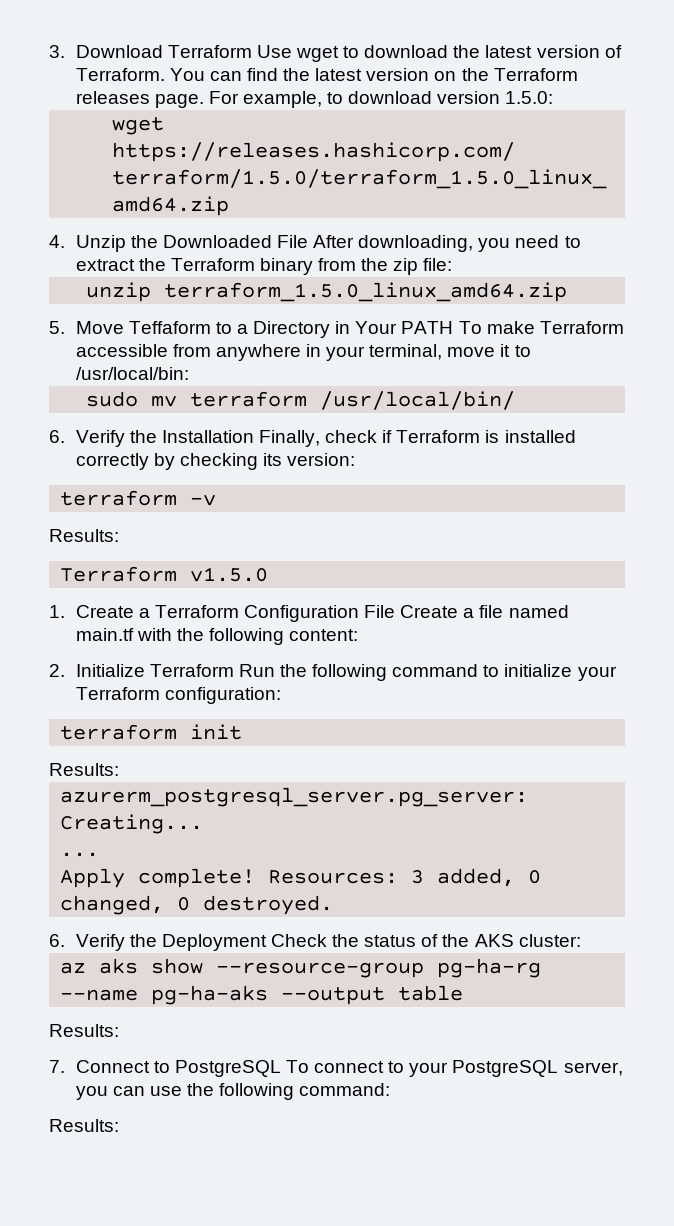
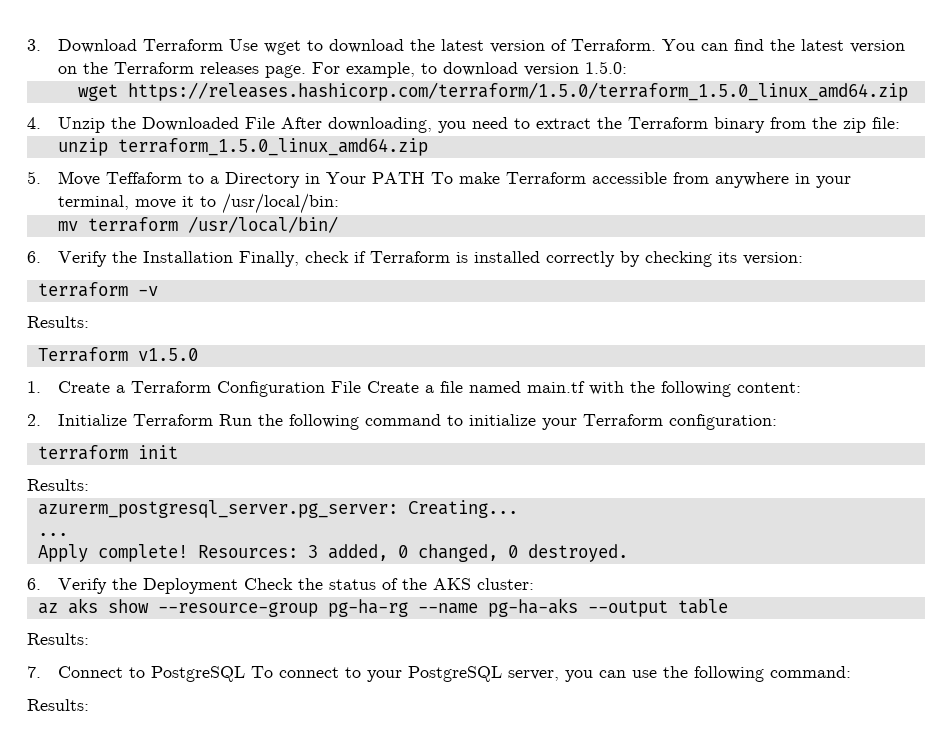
[86,391,139,407] sudo -> (340, 203) none

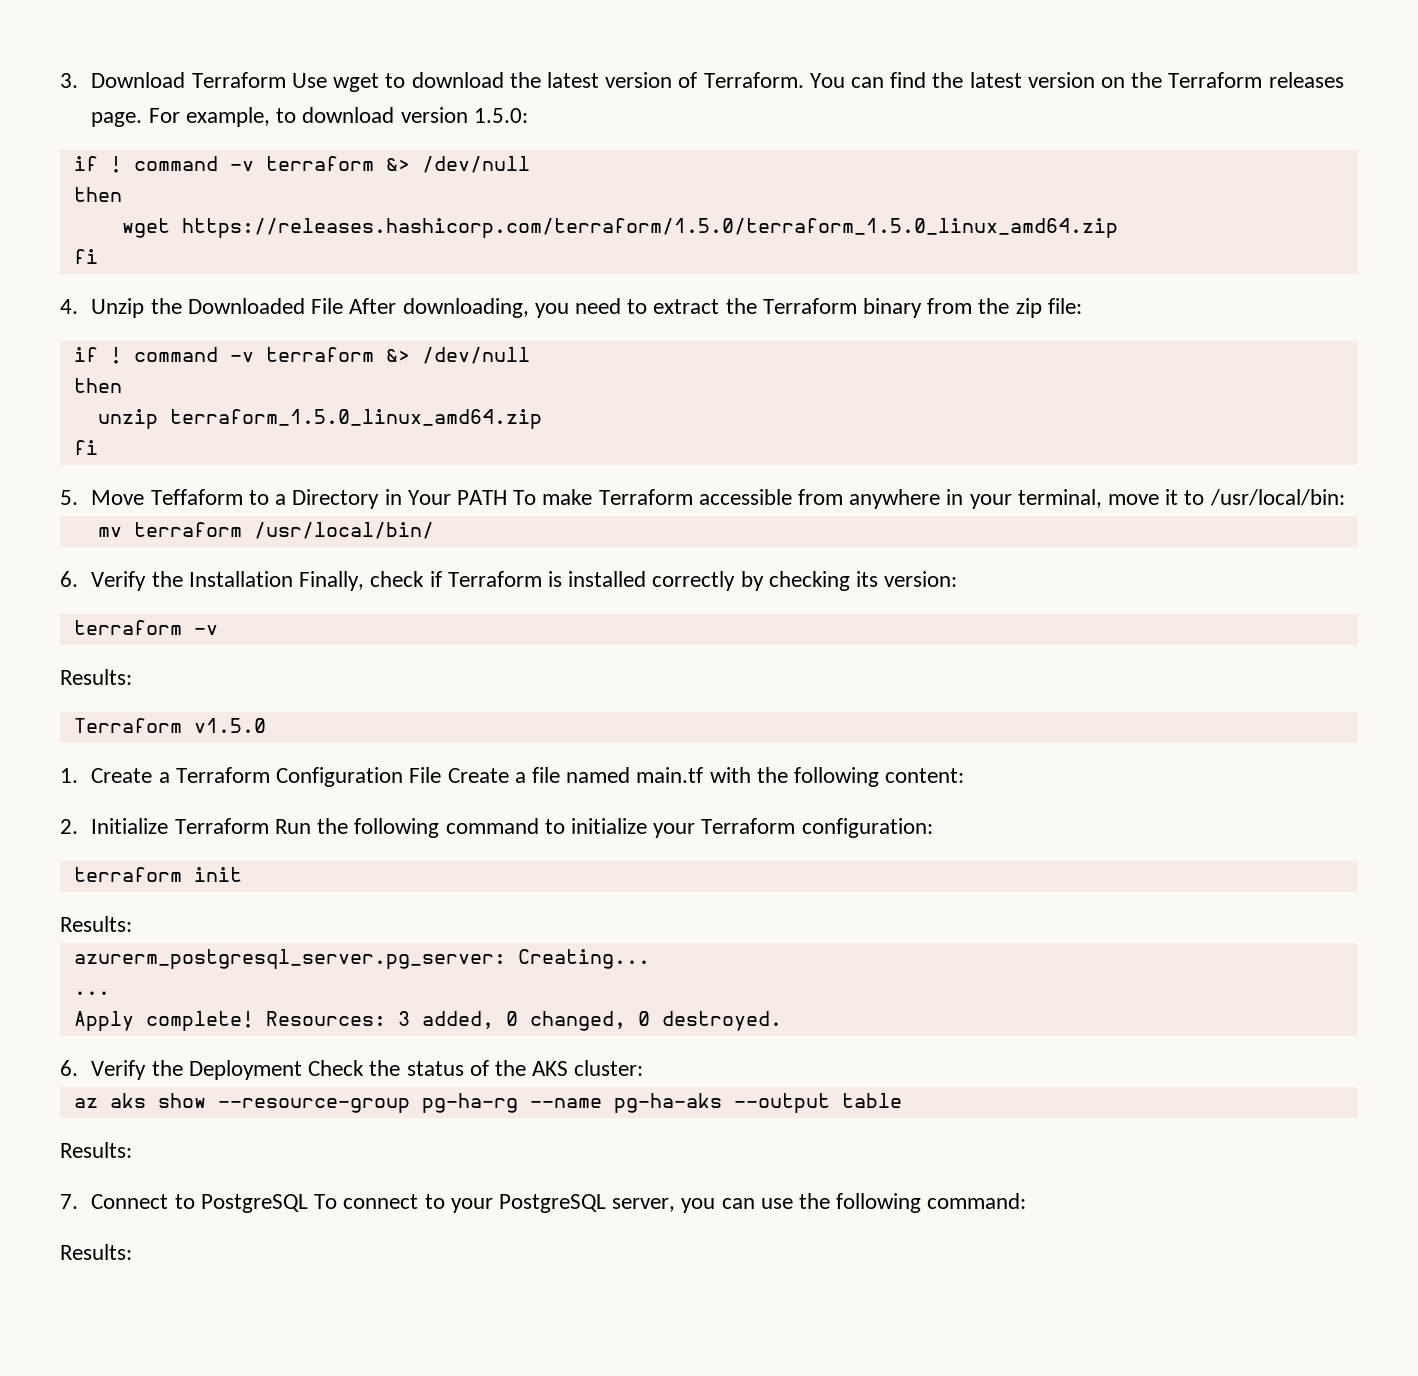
(628, 67) none -> [73,156,530,173] [73,187,122,202] // if ! command -v terraform &> /dev/null // then
(908, 91) none -> [73,249,98,264] // fi
(901, 123) none -> [73,347,530,364] [73,378,122,393] // if ! command -v terraform &> /dev/null // then
(428, 147) none -> [73,440,98,455] // fi

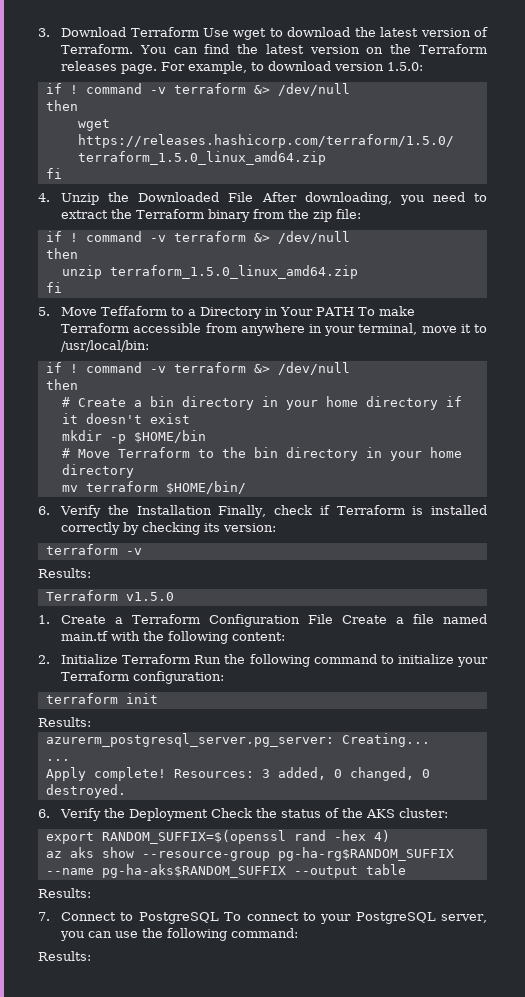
(1345, 497) none -> [45,362,350,375] [45,379,78,390] [61,396,462,410] [61,413,190,424] [61,430,206,444] [61,447,462,461] [61,464,134,478] // if ! command -v terraform &> /dev/null // then // # Create a bin directory in your home directory if it doesn't exist // mkdir -p $HOME/bin // # Move Terraform to the bin directory in your home directory
[253,522,434,539] /usr/local/bin/ -> [165,481,246,494] $HOME/bin/
(644, 1068) none -> [45,830,390,844] // export RANDOM_SUFFIX=$(openssl rand -hex 4)
[421,1093,722,1113] pg-ha-rg --name pg-ha-aks -> [277,847,454,861] [45,864,286,878] pg-ha-rg$RANDOM_SUFFIX --name pg-ha-aks$RANDOM_SUFFIX

